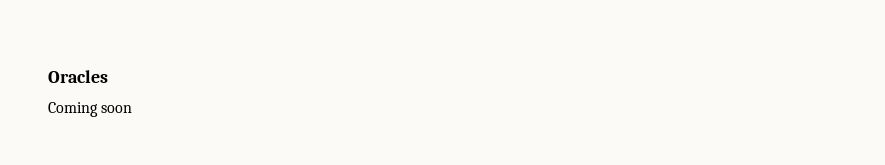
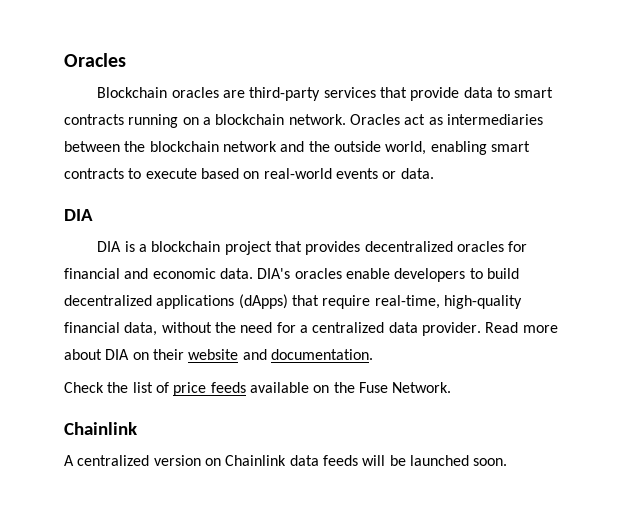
[48,102,133,117] Coming soon -> [97,87,554,101] [64,114,543,128] [64,141,530,155] [64,168,434,179] [64,209,93,221] [97,241,528,255] [64,268,519,282] [64,294,522,309] [64,322,558,336] [64,349,373,360] [64,382,452,396] [64,422,137,435] [64,455,508,466] Blockchain oracles are third-party services that provide data to smart contracts running on a blockchain network. Oracles act as intermediaries between the blockchain network and the outside world, enabling smart contracts to execute based on real-world events or data. // DIA // DIA is a blockchain project that provides decentralized oracles for financial and economic data. DIA's oracles enable developers to build decentralized applications (dApps) that require real-time, high-quality financial data, without the need for a centralized data provider. Read more about DIA on their website and documentation. // Check the list of price feeds available on the Fuse Network. // Chainlink // A centralized version on Chainlink data feeds will be launched soon.

